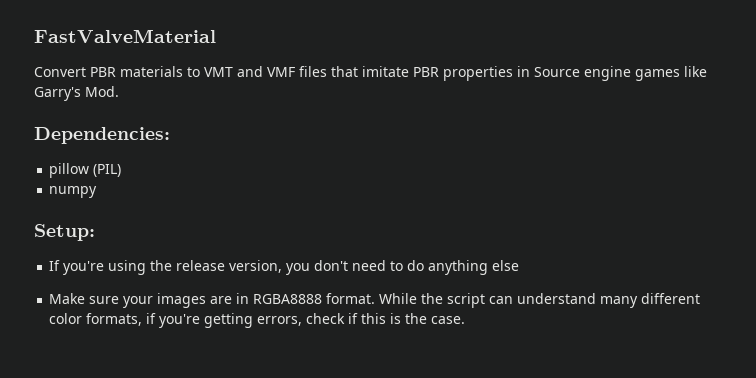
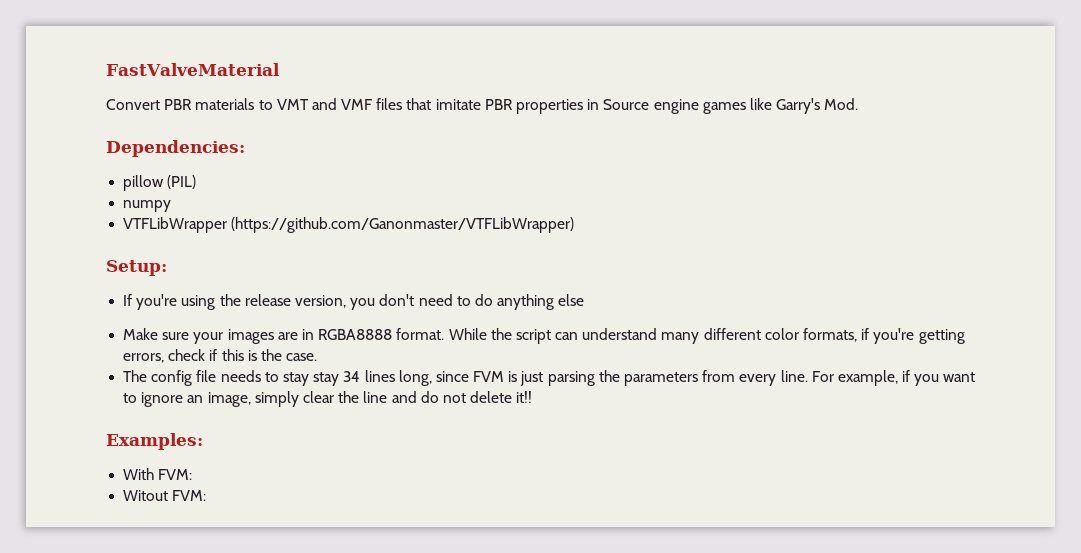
(98, 192) none -> [123,217,575,233] // VTFLibWrapper (https://github.com/Ganonmaster/VTFLibWrapper)
(466, 320) none -> [123,370,976,386] [123,391,533,407] [106,433,203,450] [123,468,193,480] [123,490,207,501] // The config file needs to stay stay 34 lines long, since FVM is just parsing the parameters from every line. For example, if you want to ignore an image, simply clear the line and do not delete it!! // Examples: // With FVM: // Witout FVM:

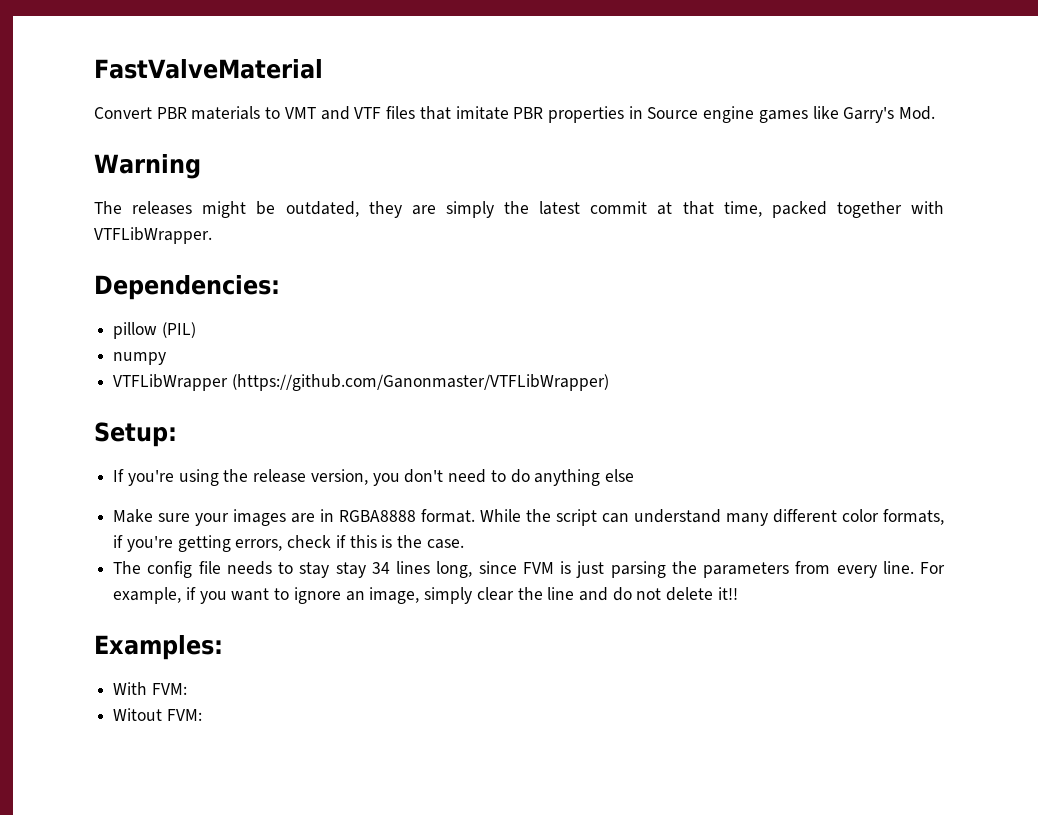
[341,99,373,110] VMF -> [354,107,382,119] VTF
(859, 104) none -> [94,154,201,179] [94,201,944,218] [94,227,212,244] // Warning // The releases might be outdated, they are simply the latest commit at that time, packed together with VTFLibWrapper.

